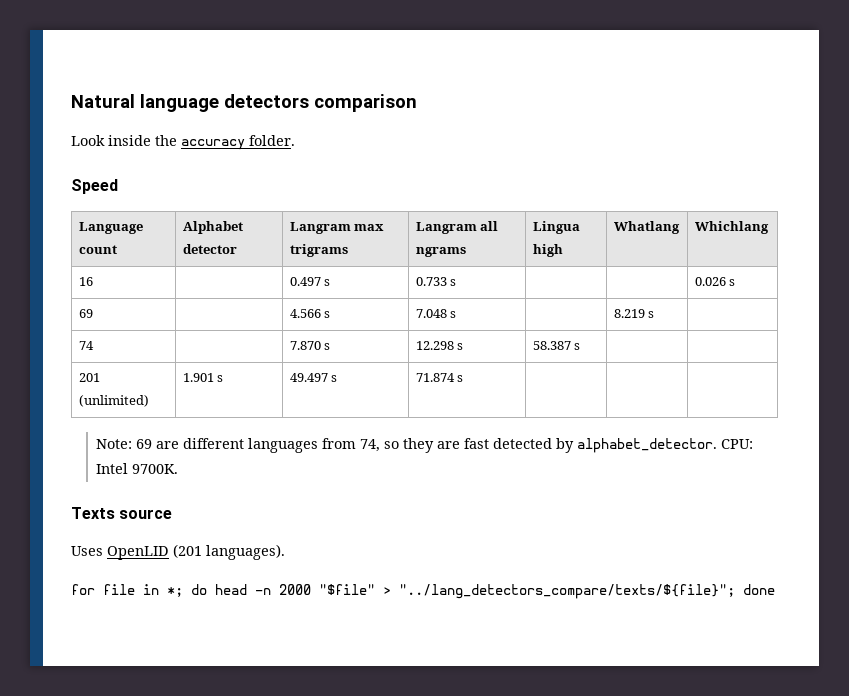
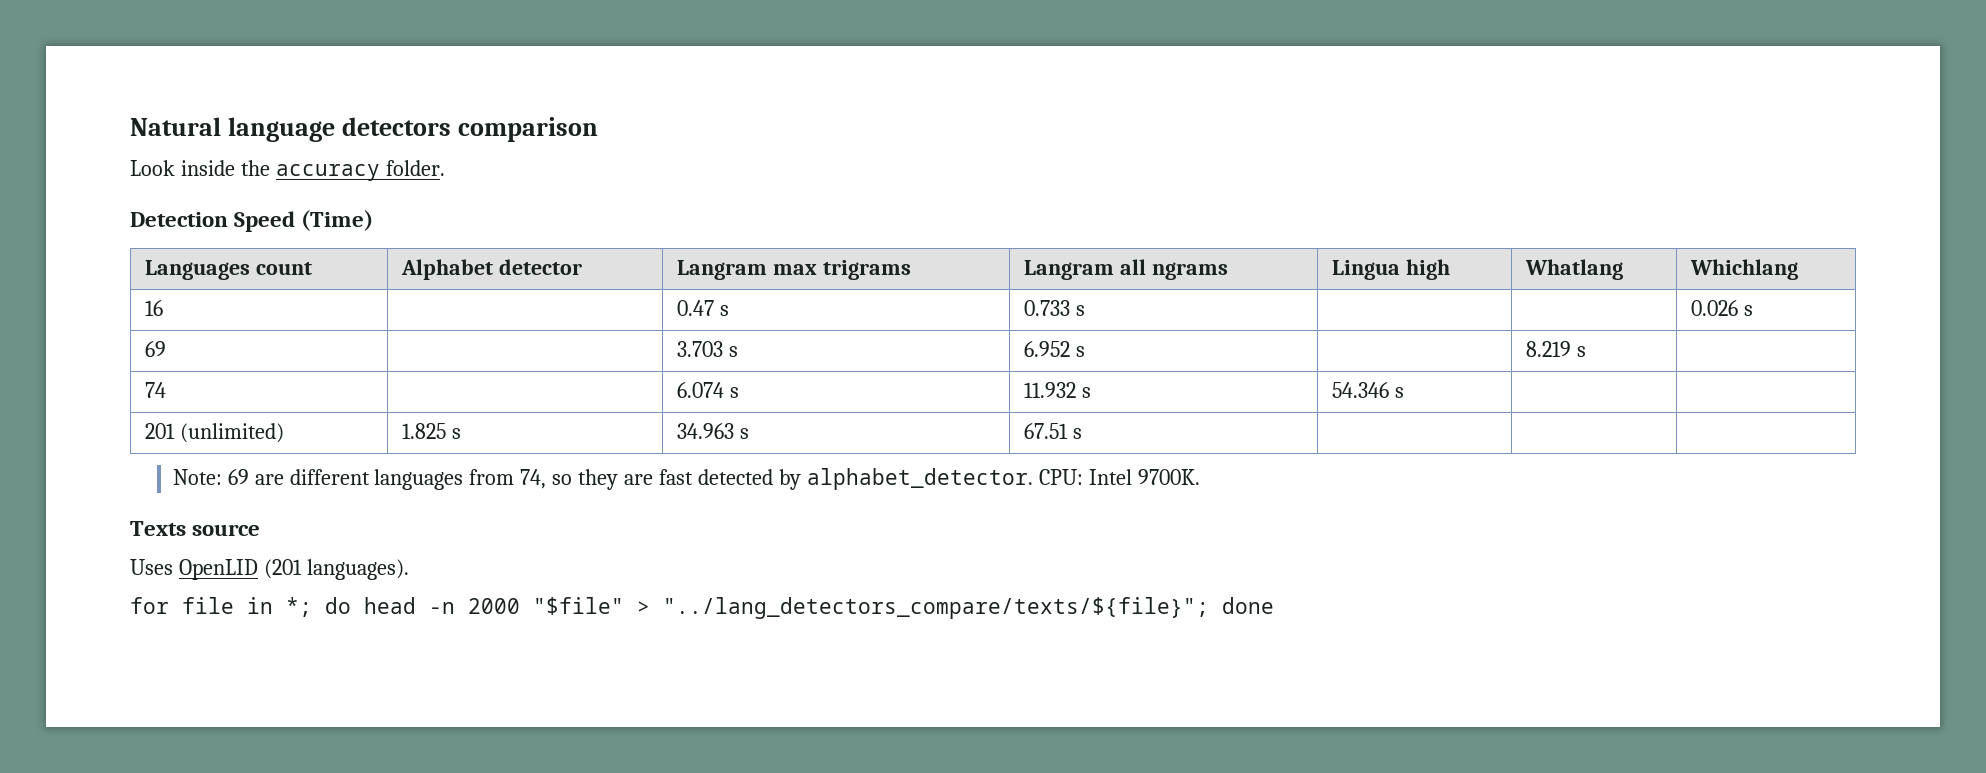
(295, 140) none -> [130,212,228,227] Detection
[78,222,143,234] // Language -> [301,210,374,231] [144,260,250,280] (Time) // Languages
[289,277,321,286] 0.497 -> [676,300,714,316] 0.47
[289,309,331,318] [415,309,447,318] 4.566 s | 7.048 -> [676,341,738,357] [1023,341,1070,357] 3.703 s | 6.952
[289,341,331,350] [415,341,464,350] [532,341,571,350] 7.870 s | 12.298 s | 58.387 -> [676,382,739,398] [1023,382,1091,398] [1331,382,1389,398] 6.074 s | 11.932 s | 54.346
[182,373,224,382] [289,373,338,382] [415,373,455,382] 1.901 s | 49.497 s | 71.874 -> [401,423,461,439] [676,423,749,439] [1023,423,1068,439] 1.825 s | 34.963 s | 67.51

